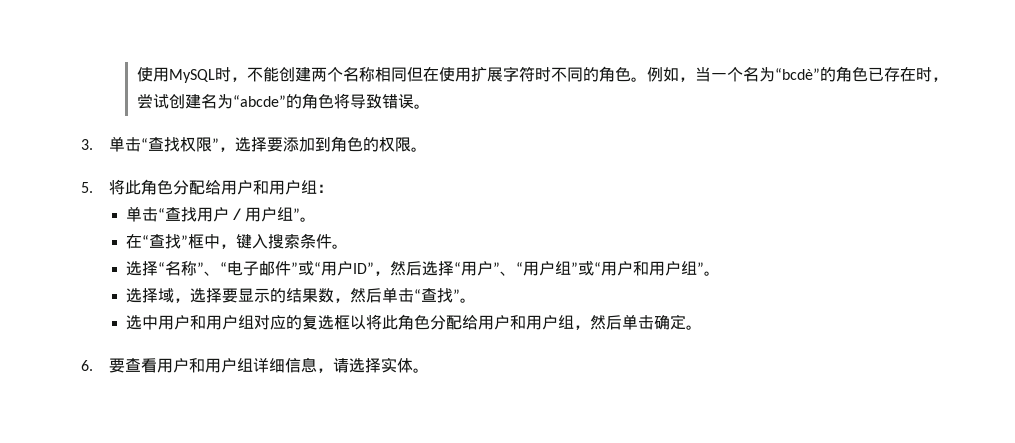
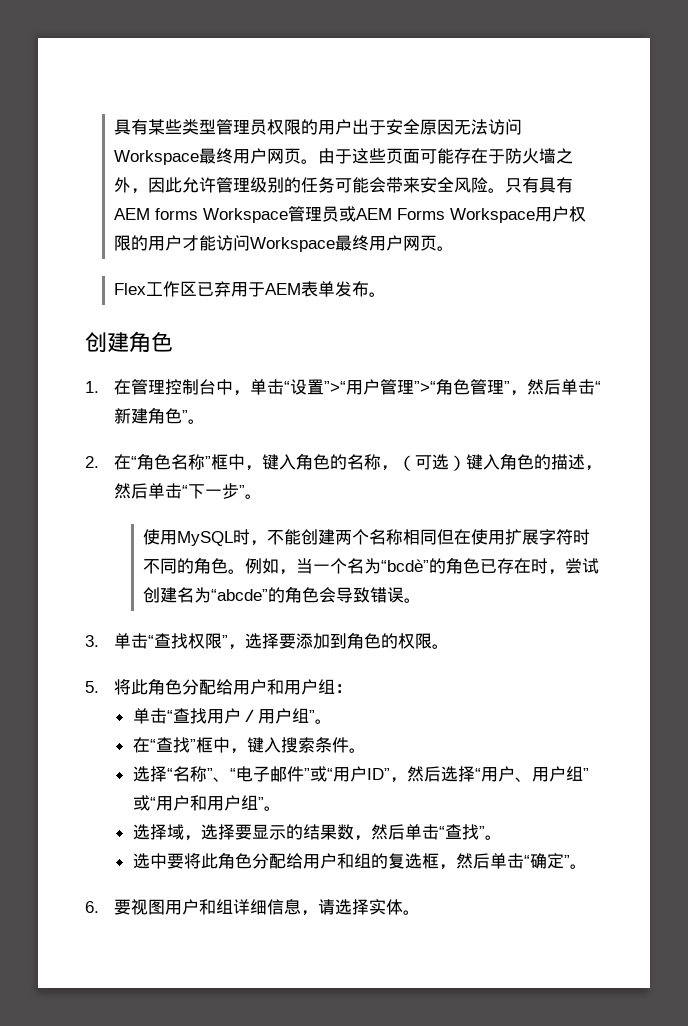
(136, 74) none -> [114,119,523,135] [114,148,574,165] [114,177,574,194] [114,206,587,223] [114,235,455,252] [114,281,387,297] [85,331,173,353] [85,378,602,396] [114,407,206,424] [85,453,603,471] [114,483,263,499] 具有某些类型管理员权限的用户出于安全原因无法访问Workspace最终用户网页。由于这些页面可能存在于防火墙之外，因此允许管理级别的任务可能会带来安全风险。只有具有AEM forms Workspace管理员或AEM Forms Workspace用户权限的用户才能访问Workspace最终用户网页。 // Flex工作区已弃用于AEM表单发布。 // 创建角色 // 1.在管理控制台中，单击“设置”>“用户管理”>“角色管理”，然后单击“新建角色”。 // 2.在“角色名称”框中，键入角色的名称，（可选）键入角色的描述，然后单击“下一步”。 //
[333,93,350,109] 将 -> [319,587,337,603] 会
[493,262,524,276] ”、“ -> [514,777,532,782] 、
[158,314,687,330] 用户和用户组对应的复选框以将此角色分配给用户和用户组，然后单击确定 -> [166,852,570,870] 要将此角色分配给用户和组的复选框，然后单击“确定”
[124,358,237,373] 查看用户和用户 -> [131,899,217,915] 视图用户和

